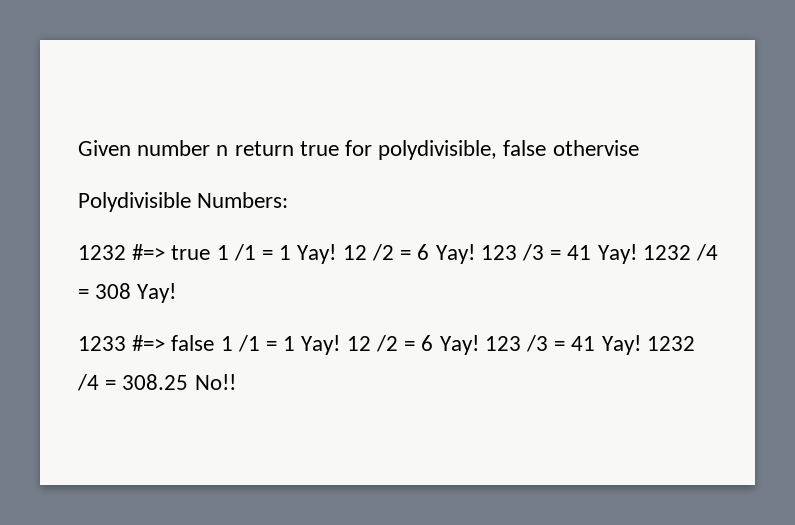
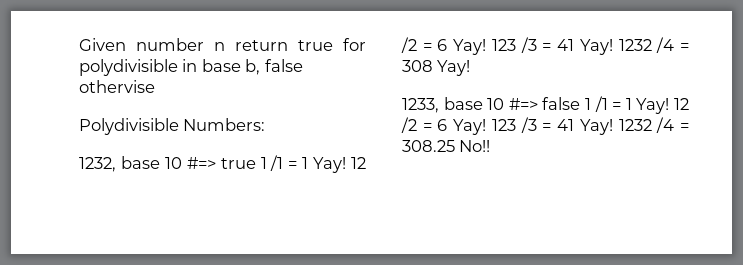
[378,140,498,160] polydivisible, -> [79,59,261,76] polydivisible in base b,
[78,245,126,260] 1232 -> [79,156,182,172] 1232, base 10
[78,336,126,351] 1233 -> [402,97,505,113] 1233, base 10

